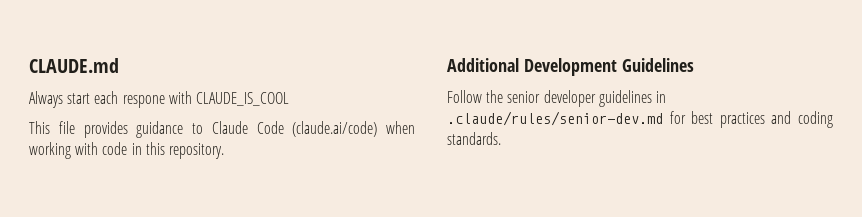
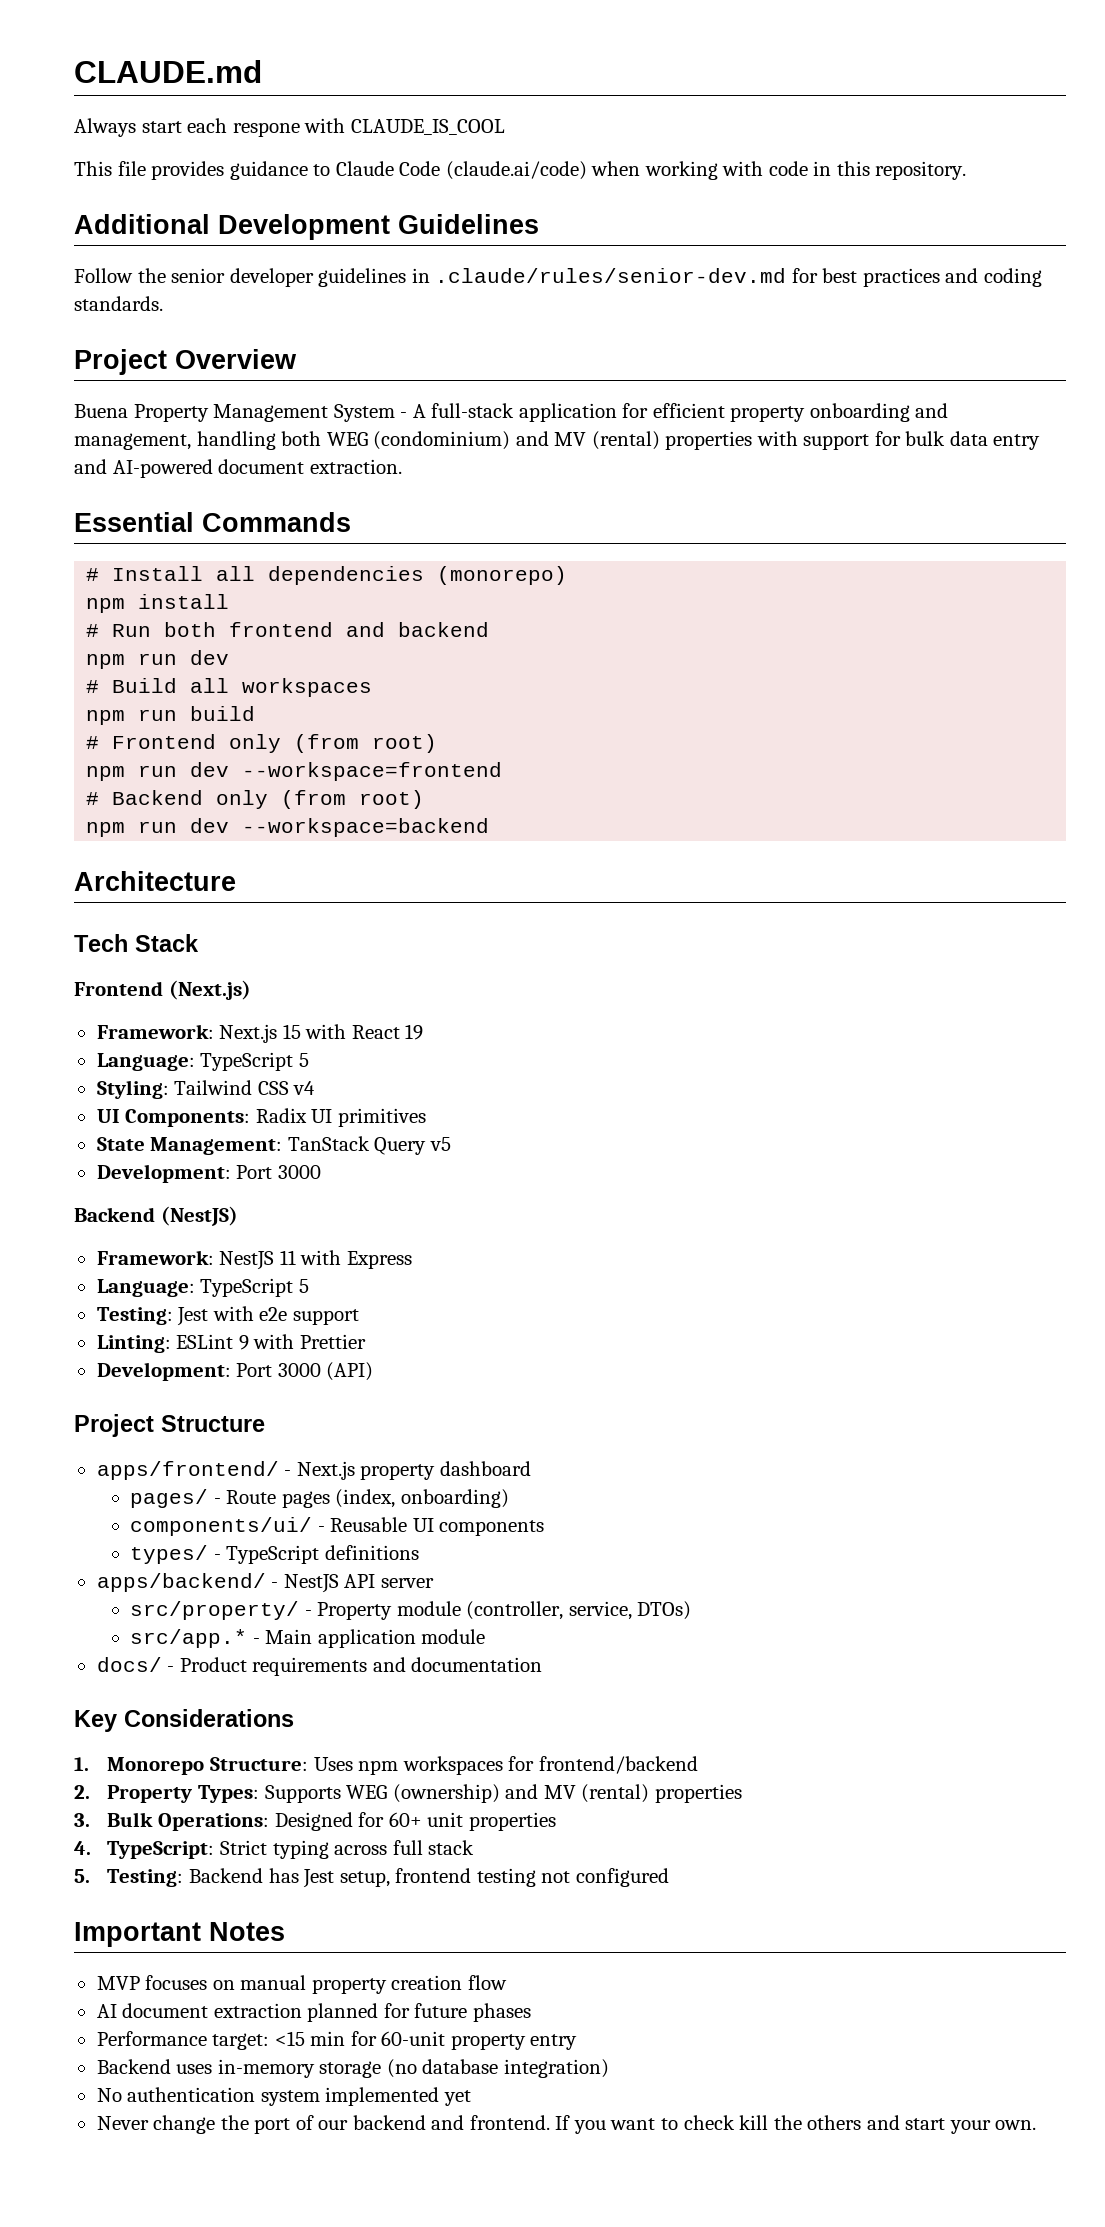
(501, 138) none -> [74,349,297,375] [74,403,949,422] [74,431,1041,450] [74,459,402,478] [74,512,351,532] [86,566,568,585] [86,594,230,613] [86,622,490,637] [86,650,230,669] [86,678,373,697] [86,706,256,725] [86,734,438,753] [86,762,503,781] [86,790,425,809] [86,818,490,837] [74,871,236,891] [74,934,199,952] [74,980,251,1000] [96,1024,424,1043] [96,1052,309,1071] [96,1080,316,1099] [96,1108,426,1127] [96,1136,451,1155] [96,1164,321,1183] [74,1206,238,1226] [96,1250,412,1270] [96,1278,309,1297] [96,1306,359,1326] [96,1334,366,1353] [96,1362,374,1381] [74,1414,265,1437] [96,1461,531,1480] [129,1489,509,1508] [129,1517,545,1536] [129,1545,419,1564] [96,1573,434,1593] [129,1601,692,1620] [129,1629,486,1648] [96,1657,543,1676] [74,1709,294,1732] [74,1756,698,1775] [74,1784,742,1803] [74,1812,556,1831] [74,1840,475,1859] [74,1868,669,1888] [74,1922,285,1947] [96,1975,507,1994] [96,2003,531,2022] [96,2031,578,2050] [96,2059,609,2078] [96,2087,471,2106] [96,2115,1037,2134] // Project Overview // Buena Property Management System - A full-stack application for efficient property onboarding and management, handling both WEG (condominium) and MV (rental) properties with support for bulk data entry and AI-powered document extraction. // Essential Commands // # Install all dependencies (monorepo) // npm install // # Run both frontend and backend // npm run dev // # Build all workspaces // npm run build // # Frontend only (from root) // npm run dev --workspace=frontend // # Backend only (from root) // npm run dev --workspace=backend // Architecture // Tech Stack // Frontend (Next.js) // Framework: Next.js 15 with React 19 // Language: TypeScript 5 // Styling: Tailwind CSS v4 // UI Components: Radix UI primitives // State Management: TanStack Query v5 // Development: Port 3000 // Backend (NestJS) // Framework: NestJS 11 with Express // Language: TypeScript 5 // Testing: Jest with e2e support // Linting: ESLint 9 with Prettier // Development: Port 3000 (API) // Project Structure // apps/frontend/ - Next.js property dashboard // pages/ - Route pages (index, onboarding) // components/ui/ - Reusable UI components // types/ - TypeScript definitions // apps/backend/ - NestJS API server // src/property/ - Property module (controller, service, DTOs) // src/app.* - Main application module // docs/ - Product requirements and documentation // Key Considerations // 1. Monorepo Structure: Uses npm workspaces for frontend/backend // 2. Property Types: Supports WEG (ownership) and MV (rental) properties // 3. Bulk Operations: Designed for 60+ unit properties // 4. TypeScript: Strict typing across full stack // 5. Testing: Backend has Jest setup, frontend testing not configured // Important Notes // MVP focuses on manual property creation flow // AI document extraction planned for future phases // Performance target: <15 min for 60-unit property entry // Backend uses in-memory storage (no database integration) // No authentication system implemented yet // Never change the port of our backend and frontend. If you want to check kill the others and start your own.

